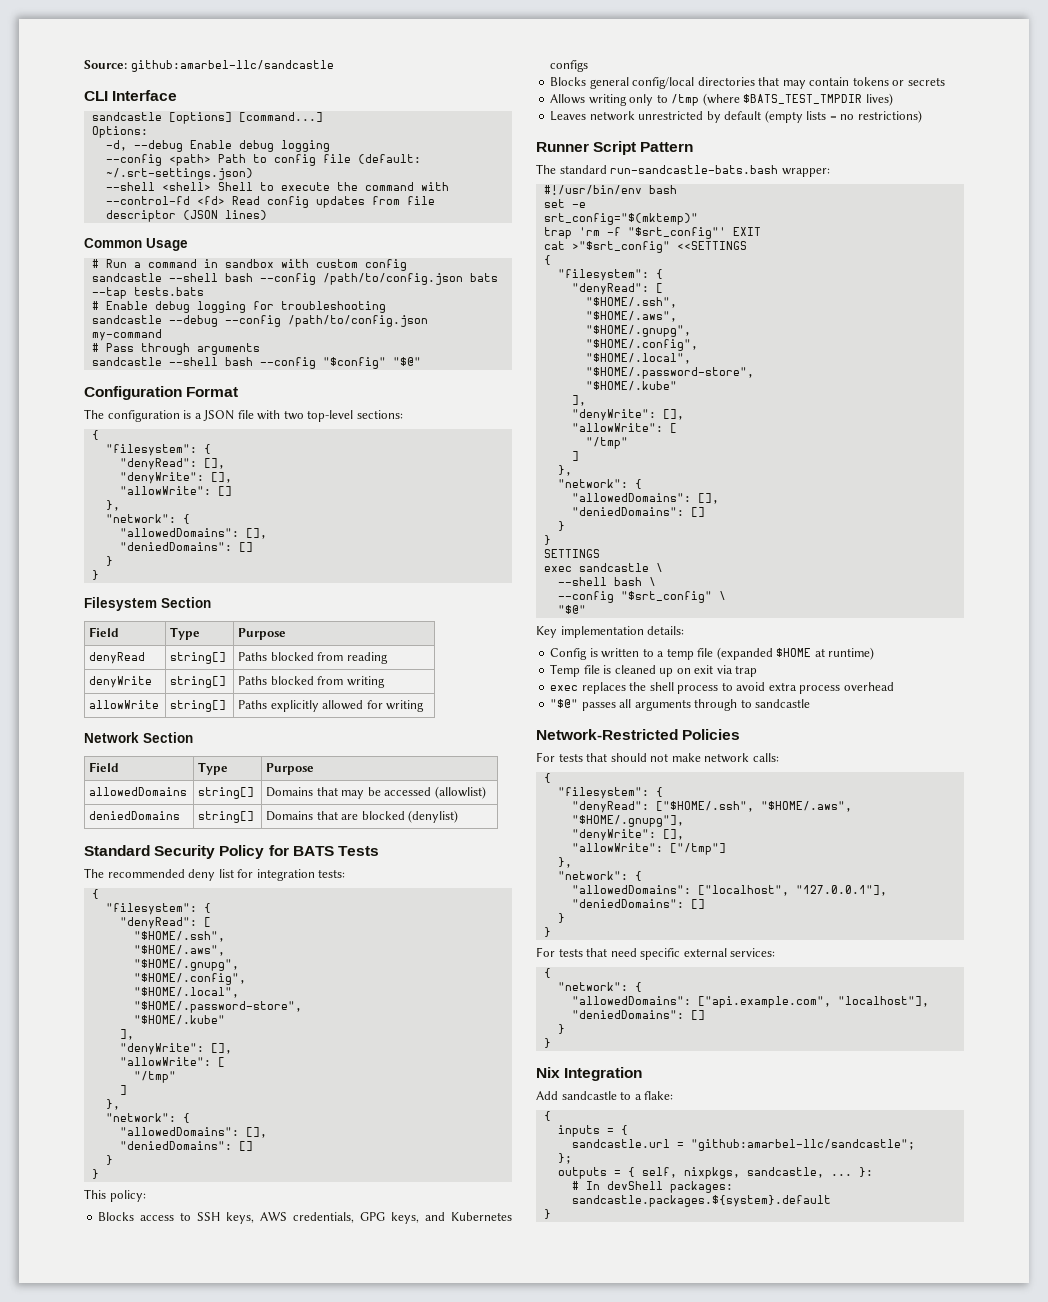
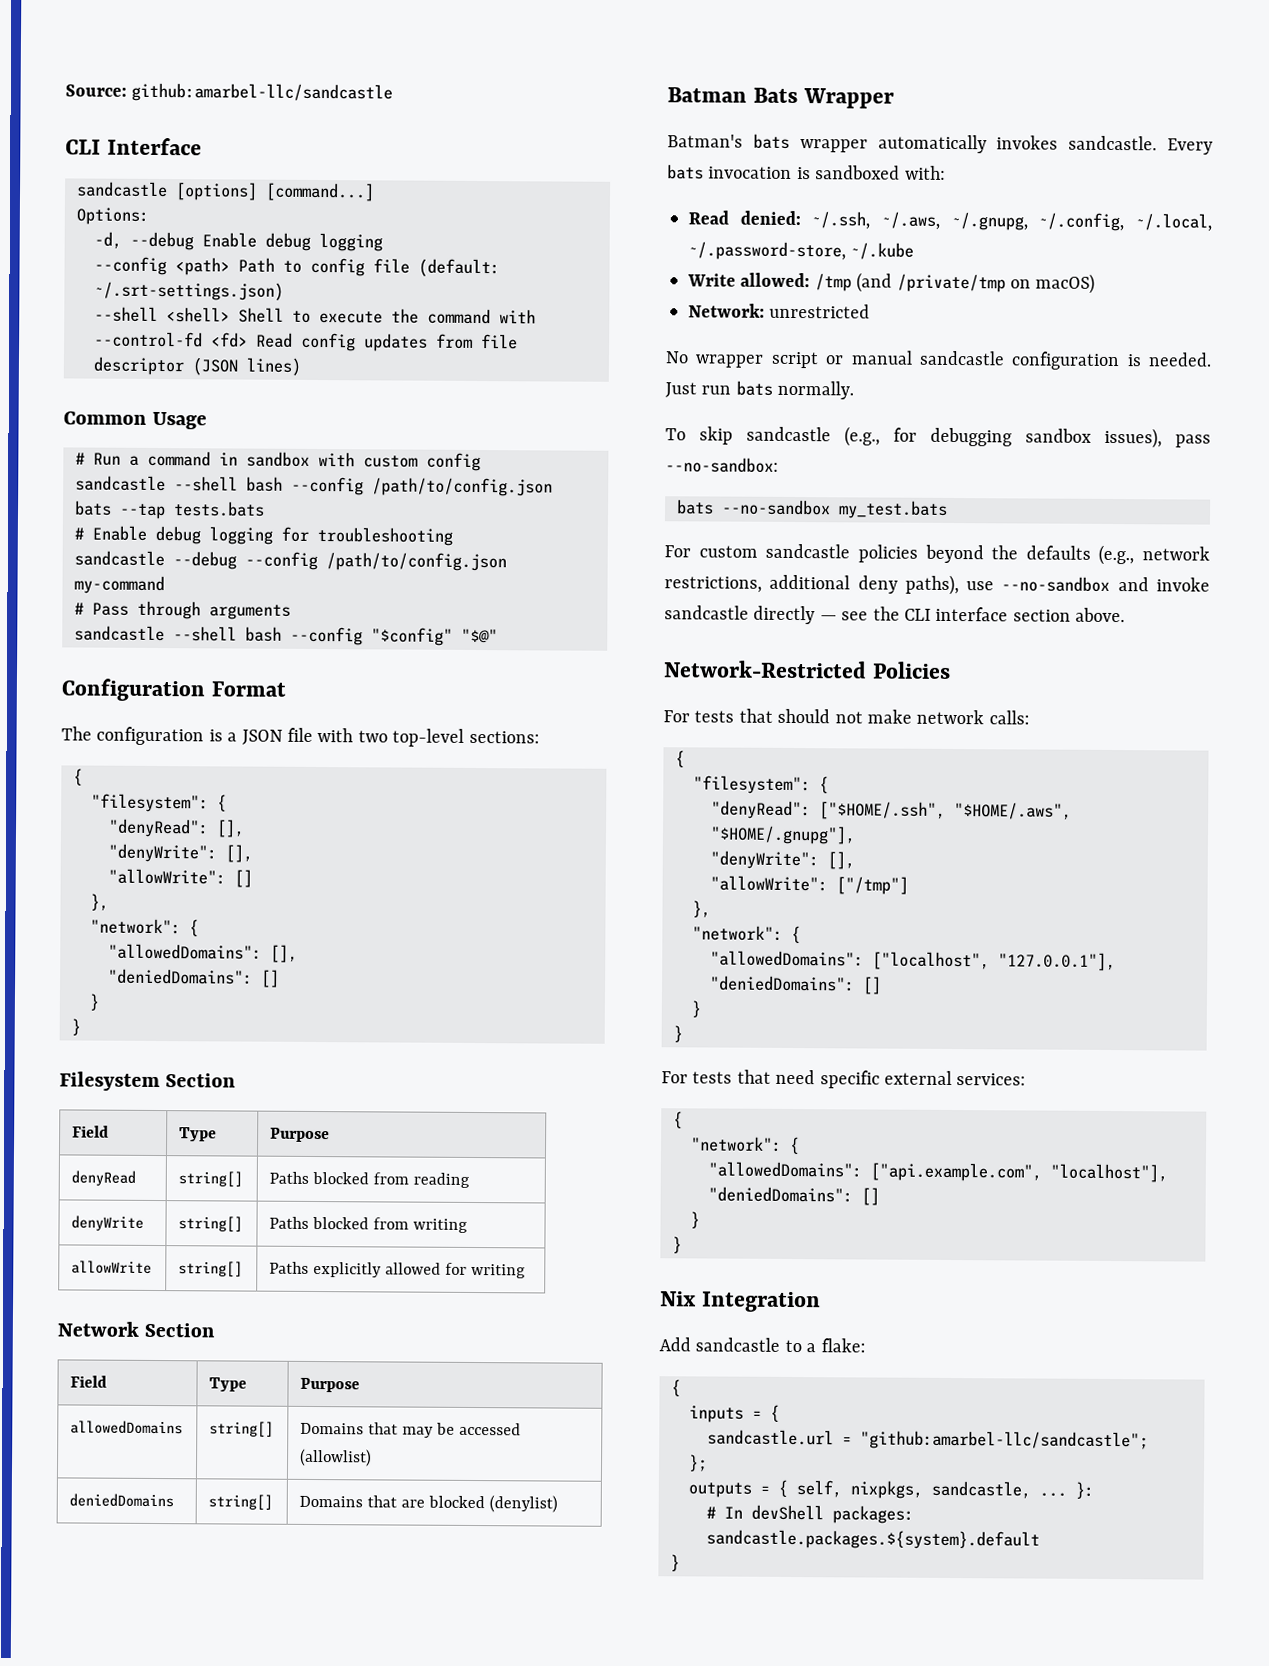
[84,845,379,859] [84,868,346,881] [91,889,99,899] [105,903,211,915] [119,917,211,929] [133,931,225,942] [133,945,225,956] [133,959,239,971] [133,973,246,985] [133,987,239,998] [133,1001,302,1013] [133,1015,225,1025] [119,1029,134,1040] [119,1043,232,1055] [119,1057,225,1067] [133,1071,176,1083] [119,1085,127,1095] [105,1099,120,1110] [105,1113,190,1123] [119,1127,267,1138] [119,1141,253,1151] [105,1155,113,1165] [91,1169,99,1179] [84,1189,146,1202] [98,1212,512,1224] [550,60,589,72] [550,77,945,89] [550,93,893,106] [550,110,922,123] [536,141,694,155] [536,164,830,177] [543,185,677,195] [543,199,586,208] [543,213,698,225] [543,227,761,239] [543,241,747,253] [543,255,551,265] [557,269,663,281] [571,283,663,295] [585,297,677,308] [585,311,677,322] [585,325,691,337] [585,339,698,351] [585,353,691,364] [585,367,754,379] [585,381,677,391] [571,395,586,406] [571,409,684,421] [571,423,677,433] [585,437,628,449] [571,451,579,461] [557,465,572,476] [557,479,642,489] [571,493,719,504] [571,507,705,517] [557,521,565,531] [543,535,551,545] [543,549,600,558] [543,563,663,572] [557,577,656,586] [557,591,726,603] [557,605,586,614] [536,626,685,638] [550,647,875,660] [550,664,758,677] [550,682,894,694] [550,699,811,711] Standard Security Policy for BATS Tests // The recommended deny list for integration tests: // { // "filesystem": { // "denyRead": [ // "$HOME/.ssh", // "$HOME/.aws", // "$HOME/.gnupg", // "$HOME/.config", // "$HOME/.local", // "$HOME/.password-store", // "$HOME/.kube" // ], // "denyWrite": [], // "allowWrite": [ // "/tmp" // ] // }, // "network": { // "allowedDomains": [], // "deniedDomains": [] // } // } // This policy: // Blocks access to SSH keys, AWS credentials, GPG keys, and Kubernetes configs // Blocks general config/local directories that may contain tokens or secrets // Allows writing only to /tmp (where $BATS_TEST_TMPDIR lives) // Leaves network unrestricted by default (empty lists = no restrictions) // Runner Script Pattern // The standard run-sandcastle-bats.bash wrapper: // #!/usr/bin/env bash // set -e // srt_config="$(mktemp)" // trap 'rm -f "$srt_config"' EXIT // cat >"$srt_config" <<SETTINGS // { // "filesystem": { // "denyRead": [ // "$HOME/.ssh", // "$HOME/.aws", // "$HOME/.gnupg", // "$HOME/.config", // "$HOME/.local", // "$HOME/.password-store", // "$HOME/.kube" // ], // "denyWrite": [], // "allowWrite": [ // "/tmp" // ] // }, // "network": { // "allowedDomains": [], // "deniedDomains": [] // } // } // SETTINGS // exec sandcastle \ // --shell bash \ // --config "$srt_config" \ // "$@" // Key implementation details: // Config is written to a temp file (expanded $HOME at runtime) // Temp file is cleaned up on exit via trap // exec replaces the shell process to avoid extra process overhead // "$@" passes all arguments through to sandcastle -> [667,87,894,109] [667,133,1213,155] [667,164,946,180] [688,210,1212,232] [688,241,915,261] [687,272,1096,294] [688,303,871,319] [665,350,1212,371] [665,380,855,400] [665,426,1211,449] [665,457,779,473] [677,499,948,519] [664,543,1210,566] [664,574,1210,596] [664,605,1126,625] Batman Bats Wrapper // Batman's bats wrapper automatically invokes sandcastle. Every bats invocation is sandboxed with: // Read denied: ~/.ssh, ~/.aws, ~/.gnupg, ~/.config, ~/.local, ~/.password-store, ~/.kube // Write allowed: /tmp (and /private/tmp on macOS) // Network: unrestricted // No wrapper script or manual sandcastle configuration is needed. Just run bats normally. // To skip sandcastle (e.g., for debugging sandbox issues), pass --no-sandbox: // bats --no-sandbox my_test.bats // For custom sandcastle policies beyond the defaults (e.g., network restrictions, additional deny paths), use --no-sandbox and invoke sandcastle directly — see the CLI interface section above.

